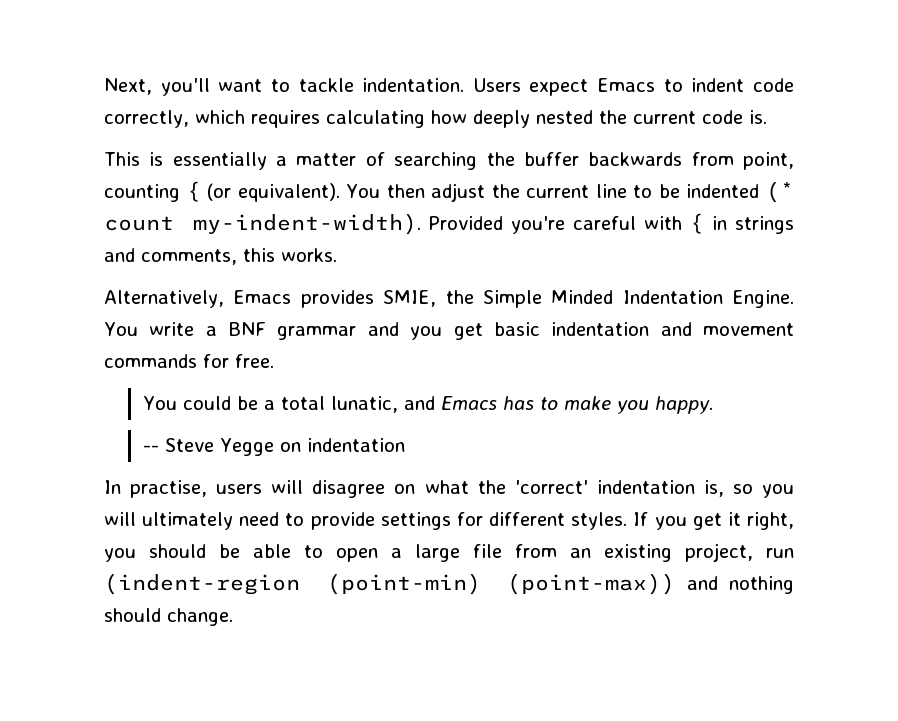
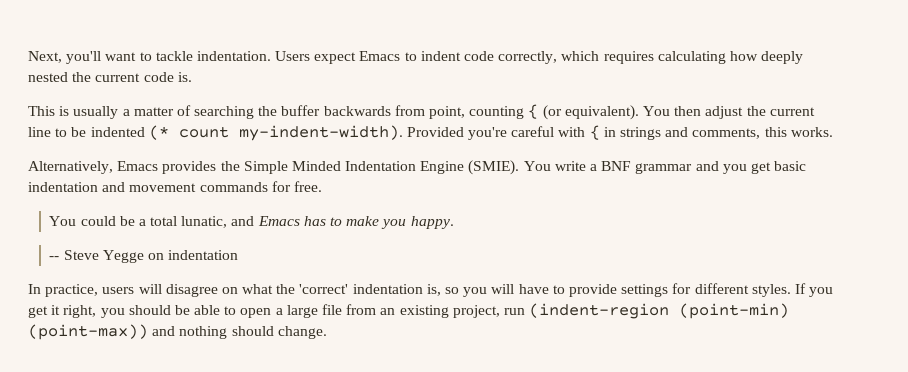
[172,152,267,170] essentially -> [73,106,119,119] usually
[383,290,437,307] SMIE, -> (217, 167) none
[732,290,794,308] Engine. -> [420,160,520,175] Engine (SMIE).
[130,480,208,498] practise, -> [45,284,99,297] practice,
[142,512,280,530] ultimately need -> [518,284,549,294] have

